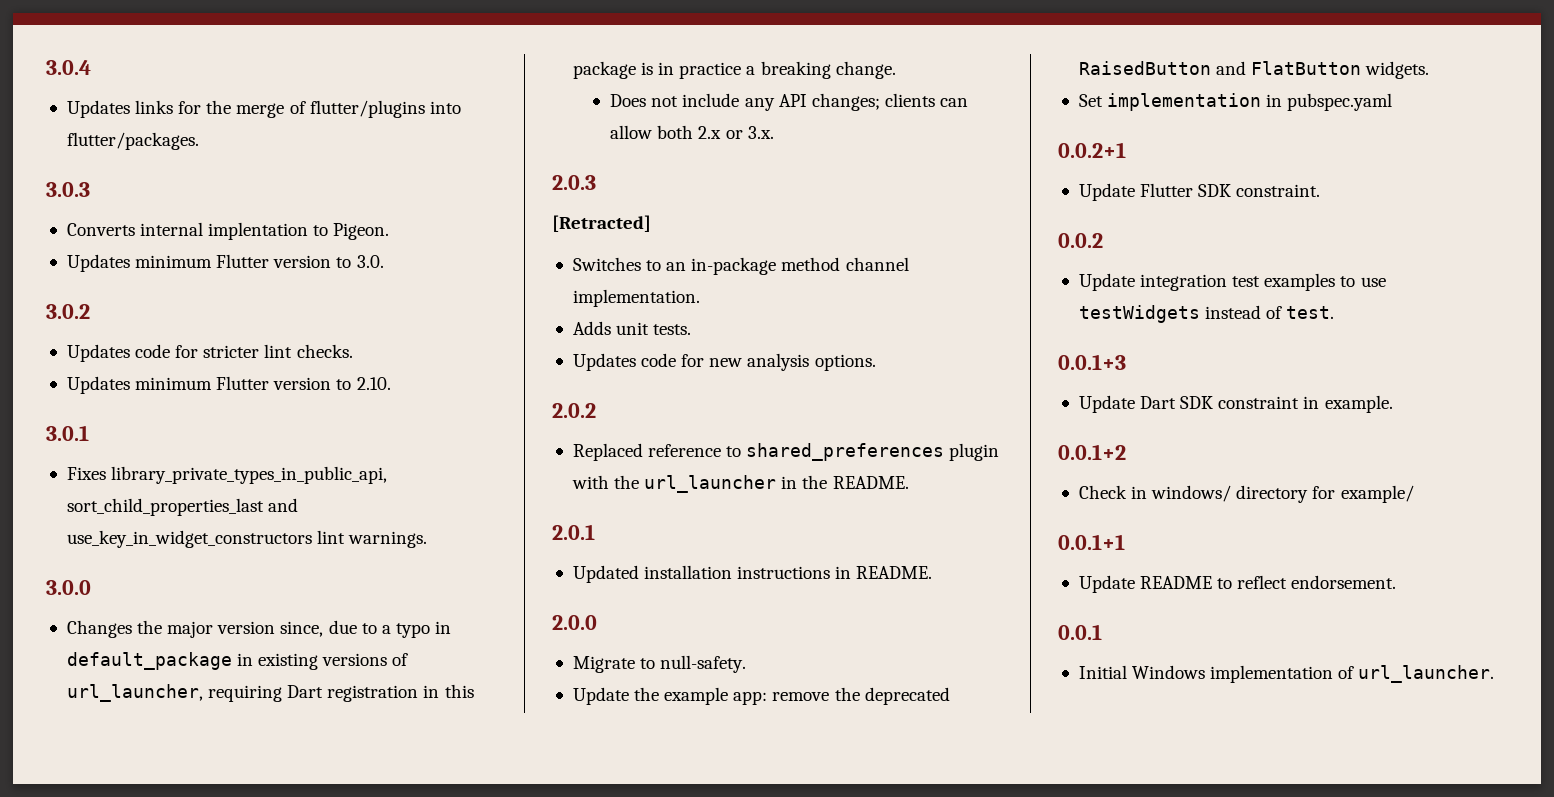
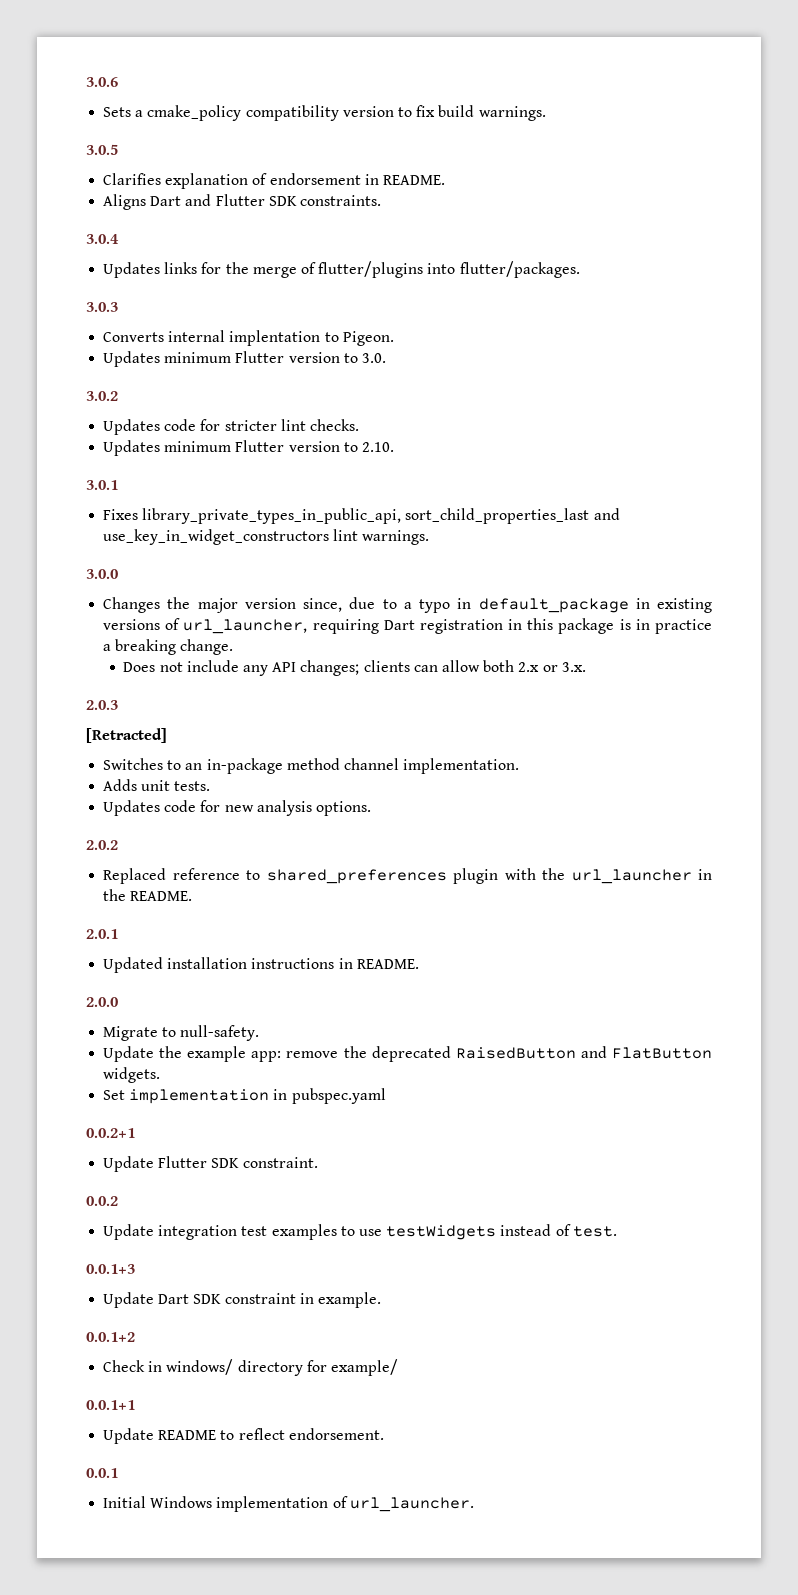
(46, 67) none -> [86,77,118,87] [103,105,546,121] [86,144,118,155] [103,173,445,189] [103,194,381,210] 3.0.6 // Sets a cmake_policy compatibility version to fix build warnings. // 3.0.5 // Clarifies explanation of endorsement in README. // Aligns Dart and Flutter SDK constraints. //

